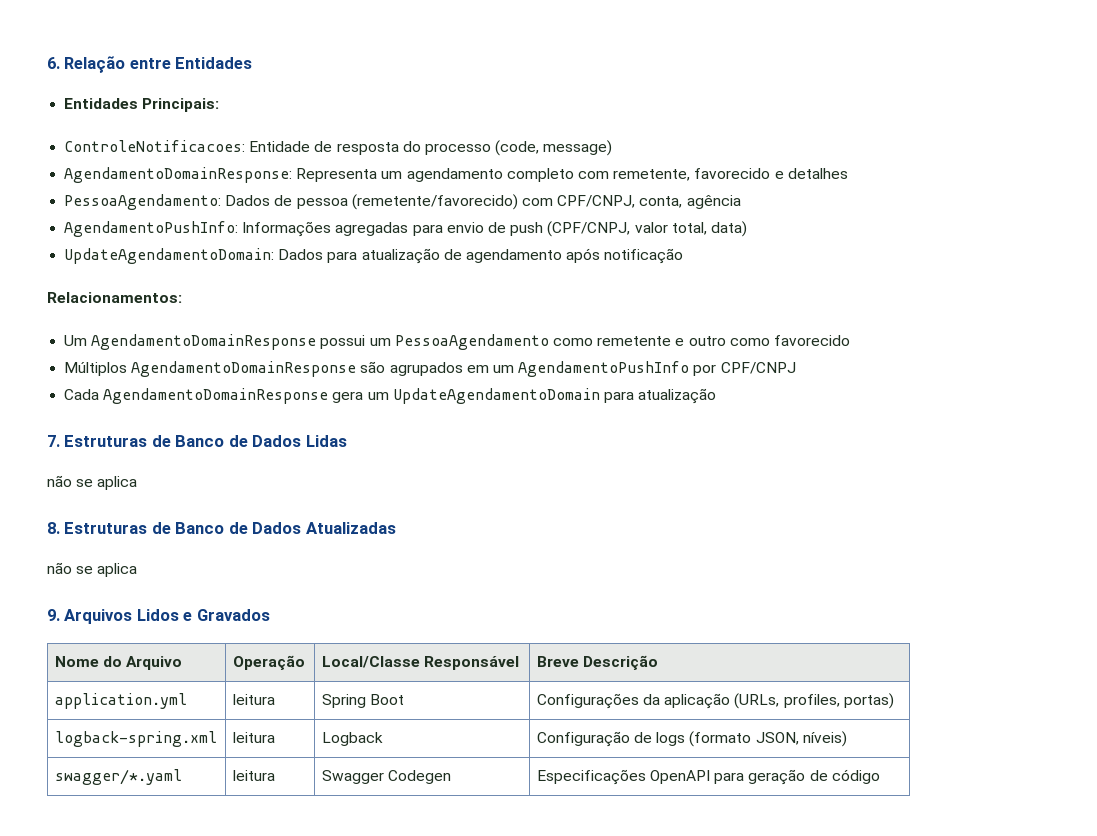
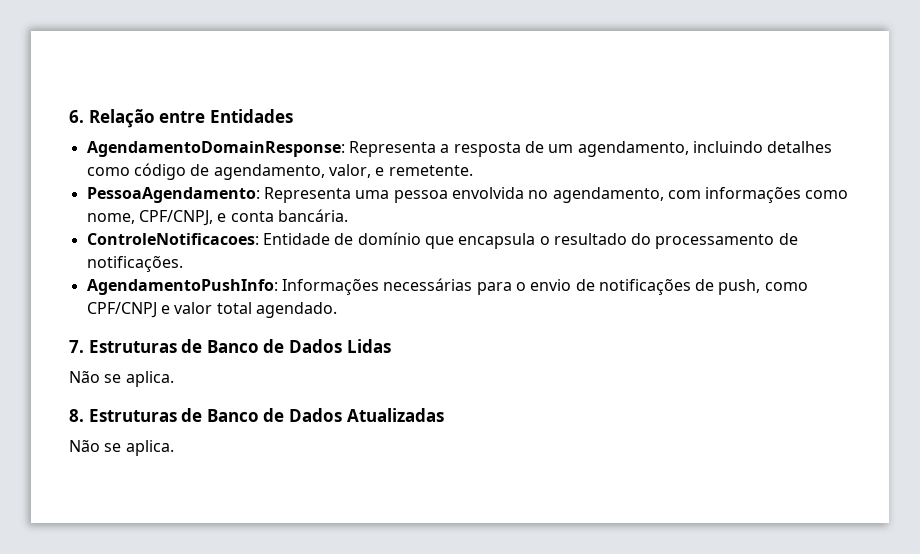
[64,98,220,112] [64,140,613,156] [64,167,848,183] [64,194,741,210] [64,221,747,237] [64,248,684,264] [47,292,182,303] [64,334,850,350] [64,361,796,377] [64,388,717,404] Entidades Principais: // ControleNotificacoes: Entidade de resposta do processo (code, message) // AgendamentoDomainResponse: Representa um agendamento completo com remetente, favorecido e detalhes // PessoaAgendamento: Dados de pessoa (remetente/favorecido) com CPF/CNPJ, conta, agência // AgendamentoPushInfo: Informações agregadas para envio de push (CPF/CNPJ, valor total, data) // UpdateAgendamentoDomain: Dados para atualização de agendamento após notificação // Relacionamentos: // Um AgendamentoDomainResponse possui um PessoaAgendamento como remetente e outro como favorecido // Múltiplos AgendamentoDomainResponse são agrupados em um AgendamentoPushInfo por CPF/CNPJ // Cada AgendamentoDomainResponse gera um UpdateAgendamentoDomain para atualização -> [86,141,833,157] [86,163,473,180] [86,186,849,203] [86,209,348,226] [86,232,798,249] [86,255,183,272] [86,278,808,295] [86,302,337,318] AgendamentoDomainResponse: Representa a resposta de um agendamento, incluindo detalhes como código de agendamento, valor, e remetente. // PessoaAgendamento: Representa uma pessoa envolvida no agendamento, com informações como nome, CPF/CNPJ, e conta bancária. // ControleNotificacoes: Entidade de domínio que encapsula o resultado do processamento de notificações. // AgendamentoPushInfo: Informações necessárias para o envio de notificações de push, como CPF/CNPJ e valor total agendado.
[47,475,138,490] não se aplica -> [69,370,174,387] Não se aplica.
[47,562,138,577] [47,609,270,624] [54,656,183,670] [232,655,305,670] [321,656,520,670] [536,655,659,670] [54,693,187,709] [232,694,275,705] [321,694,405,708] [536,693,894,709] [54,731,217,747] [232,732,275,743] [321,732,383,746] [536,731,847,747] [54,769,182,785] [232,770,275,781] [321,770,452,784] [536,769,880,785] não se aplica // 9. Arquivos Lidos e Gravados // Nome do Arquivo | Operação | Local/Classe Responsável | Breve Descrição // application.yml | leitura | Spring Boot | Configurações da aplicação (URLs, profiles, portas) // logback-spring.xml | leitura | Logback | Configuração de logs (formato JSON, níveis) // swagger/*.yaml | leitura | Swagger Codegen | Especificações OpenAPI para geração de código -> [69,439,174,456] Não se aplica.

